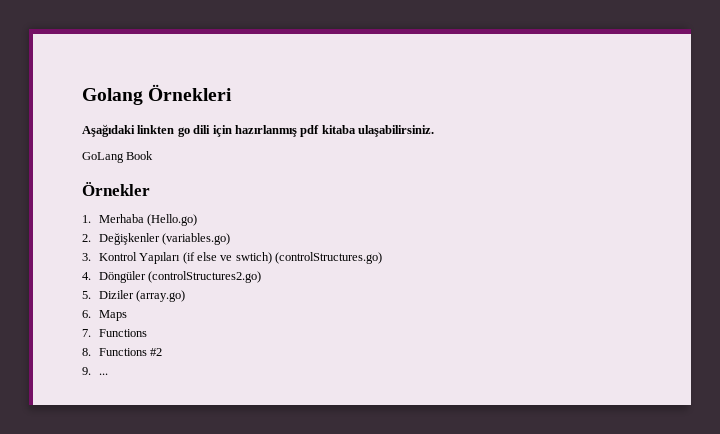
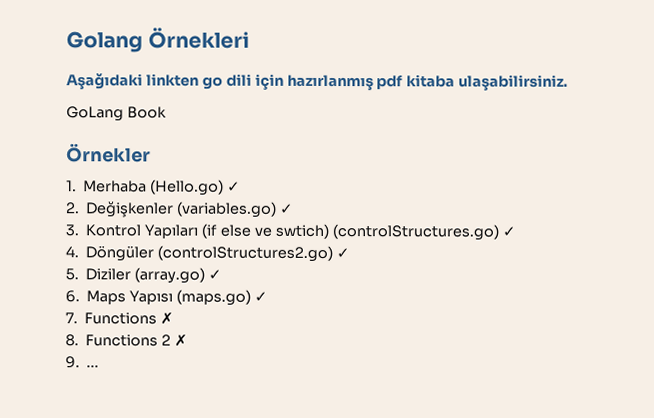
(198, 220) none -> [227,181,242,192] ✓
(231, 239) none -> [279,203,295,214] ✓
(383, 258) none -> [501,226,516,237] ✓
(262, 277) none -> [336,248,351,259] ✓
(186, 296) none -> [208,269,223,280] ✓
(127, 315) none -> [129,289,268,306] Yapısı (maps.go) ✓
(147, 333) none -> [160,312,175,325] ✗
[150,348,163,356] #2 -> [161,334,189,347] 2 ✗

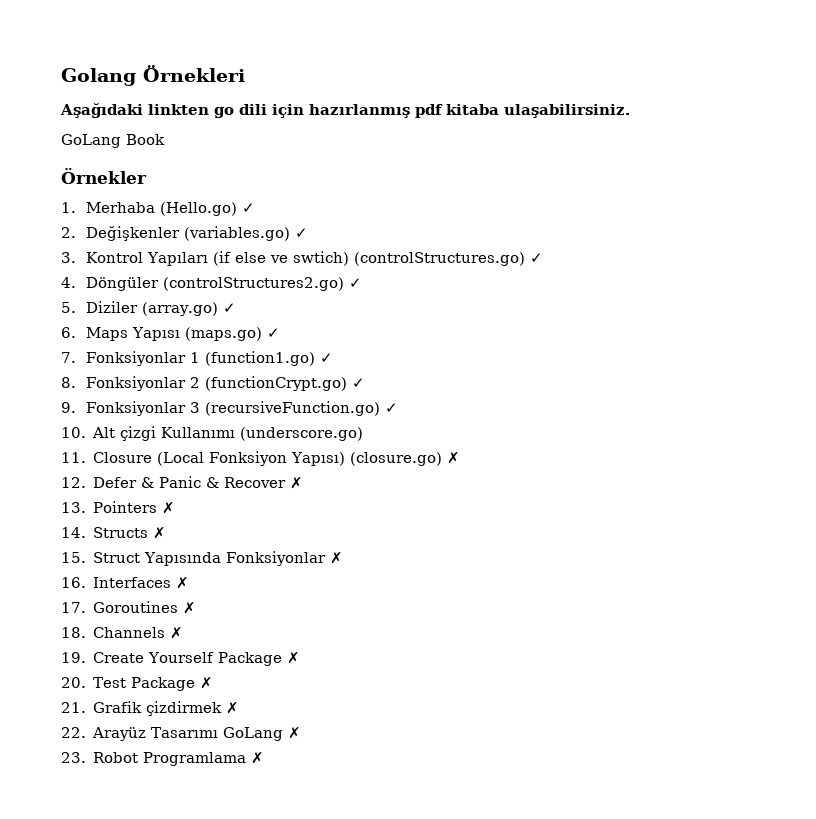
[84,312,175,325] [65,334,189,347] [65,356,100,369] Functions ✗ // 8. Functions 2 ✗ // 9. ... -> [86,351,334,366] [61,376,366,391] [61,401,399,416] [61,426,364,441] [61,451,461,466] [61,476,304,489] [61,501,176,514] [61,527,167,539] [61,551,344,566] [61,577,190,589] [61,601,197,614] [61,627,184,639] [61,652,301,666] [61,677,214,691] [61,701,240,716] [61,727,302,741] [61,752,265,766] Fonksiyonlar 1 (function1.go) ✓ // 8. Fonksiyonlar 2 (functionCrypt.go) ✓ // 9. Fonksiyonlar 3 (recursiveFunction.go) ✓ // 10. Alt çizgi Kullanımı (underscore.go) // 11. Closure (Local Fonksiyon Yapısı) (closure.go) ✗ // 12. Defer & Panic & Recover ✗ // 13. Pointers ✗ // 14. Structs ✗ // 15. Struct Yapısında Fonksiyonlar ✗ // 16. Interfaces ✗ // 17. Goroutines ✗ // 18. Channels ✗ // 19. Create Yourself Package ✗ // 20. Test Package ✗ // 21. Grafik çizdirmek ✗ // 22. Arayüz Tasarımı GoLang ✗ // 23. Robot Programlama ✗

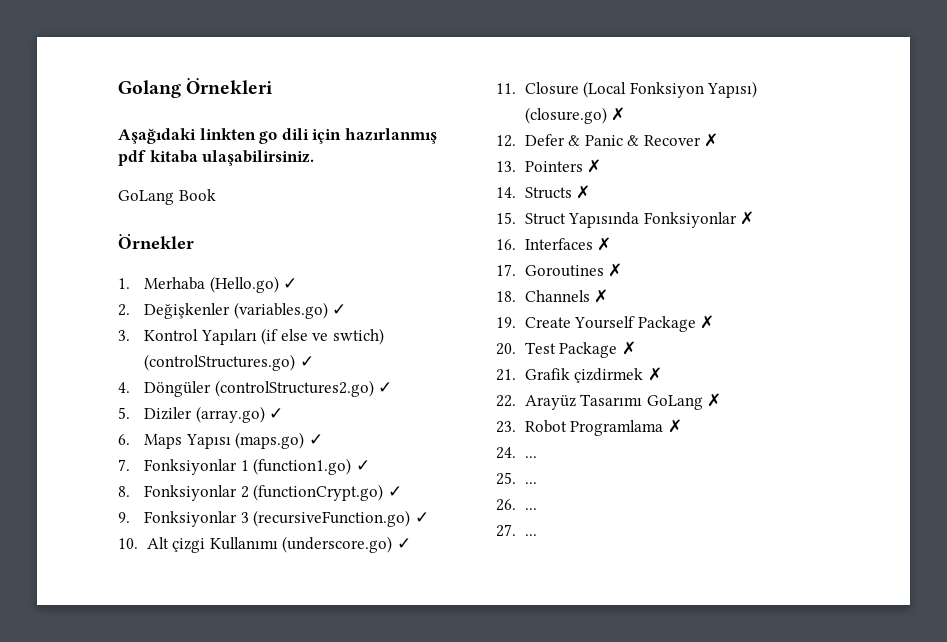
(364, 434) none -> [396,538,411,549] ✓
(265, 758) none -> [496,447,537,459] [496,472,537,485] [496,499,537,511] [496,524,537,537] // 24. ... // 25. ... // 26. ... // 27. ...

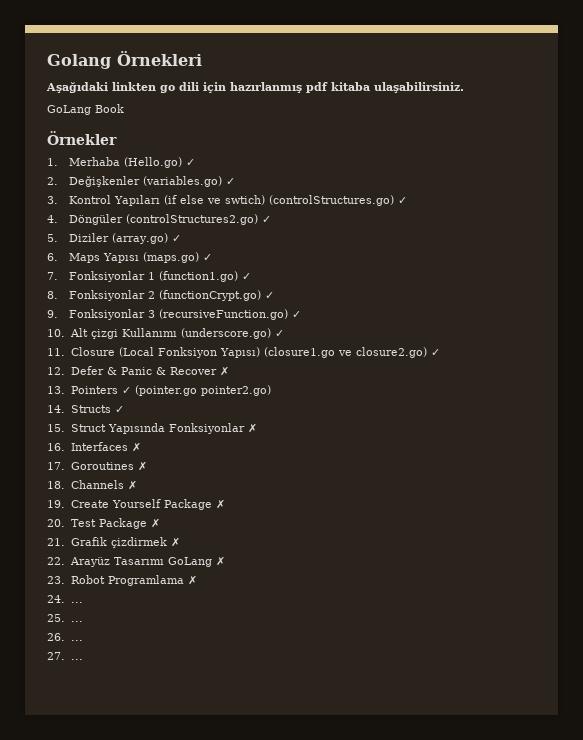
[524,107,626,124] (closure.go) ✗ -> [263,347,440,358] (closure1.go ve closure2.go) ✓
[587,159,602,173] ✗ -> [121,385,272,396] ✓ (pointer.go pointer2.go)
[576,185,591,199] ✗ -> [114,406,124,413] ✓

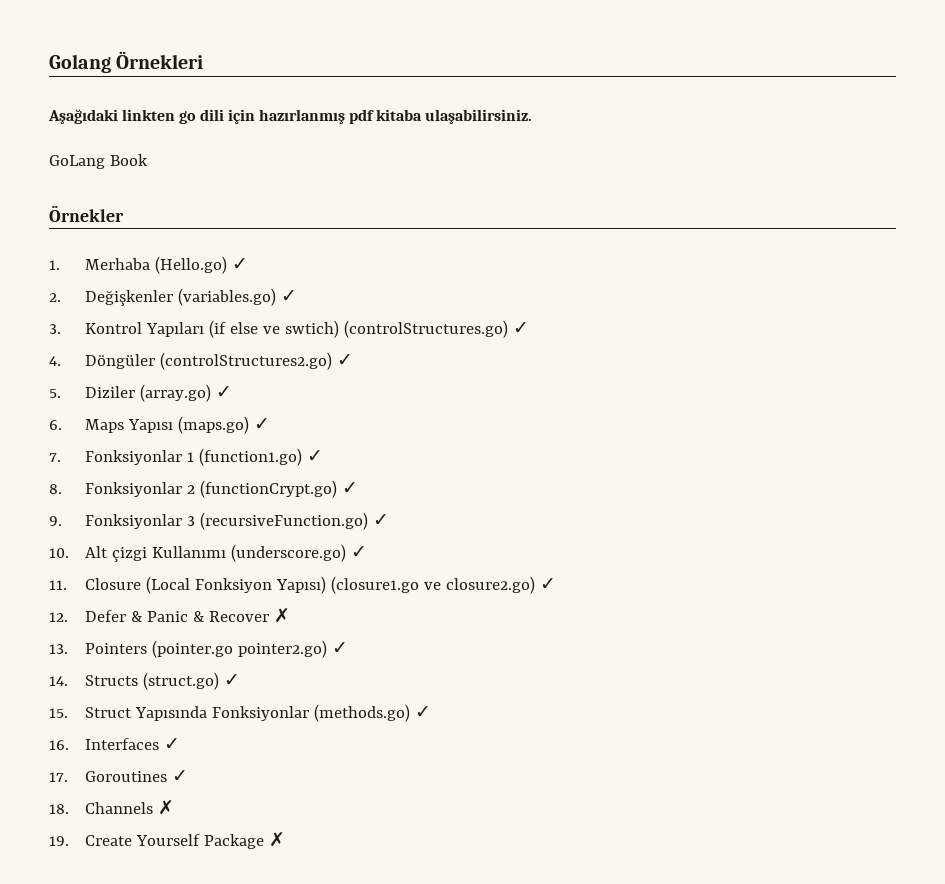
[121,387,131,394] ✓ -> (148, 648) none
(272, 390) none -> [332,642,349,654] ✓
(111, 409) none -> [143,672,220,690] (struct.go)
[247,423,257,433] ✗ -> [314,704,432,722] (methods.go) ✓
[131,442,141,452] ✗ -> [164,738,181,750] ✓
[137,461,147,471] ✗ -> [172,770,189,782] ✓
[47,518,160,529] [47,537,180,548] [47,556,225,567] [47,575,197,586] [47,595,83,603] [47,614,83,622] [47,633,83,641] [47,652,83,660] // 20. Test Package ✗ // 21. Grafik çizdirmek ✗ // 22. Arayüz Tasarımı GoLang ✗ // 23. Robot Programlama ✗ // 24. ... // 25. ... // 26. ... // 27. ... -> (286, 839) none

